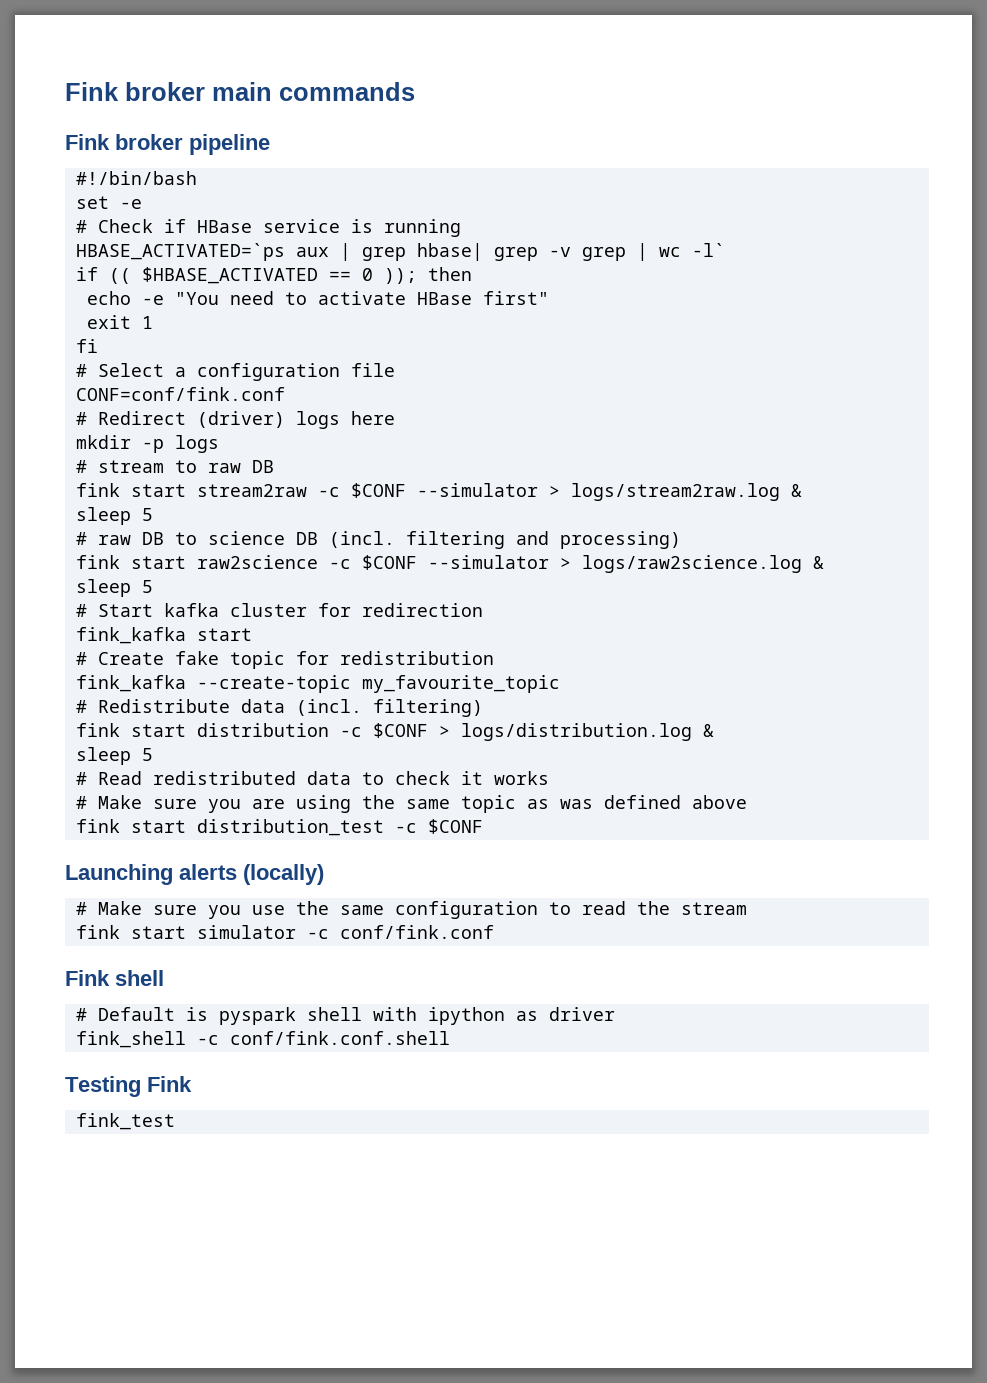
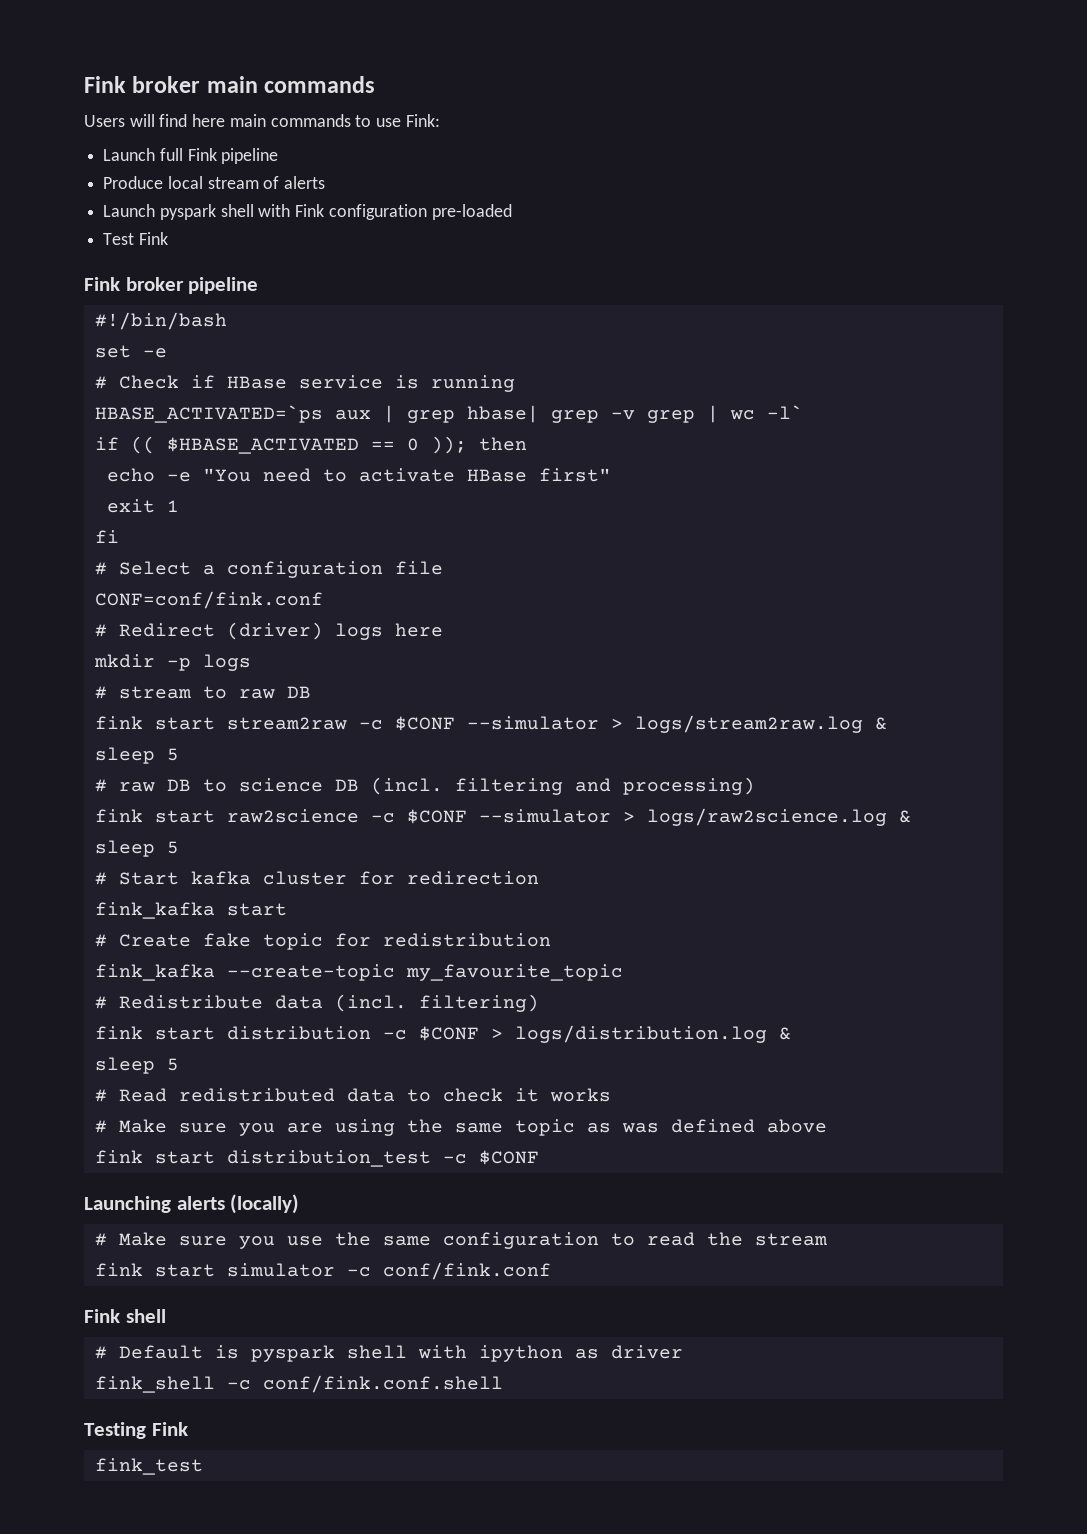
(415, 91) none -> [84,114,440,127] [103,148,279,164] [103,176,326,189] [103,204,512,220] [103,232,168,245] // Users will find here main commands to use Fink: // Launch full Fink pipeline // Produce local stream of alerts // Launch pyspark shell with Fink configuration pre-loaded // Test Fink

